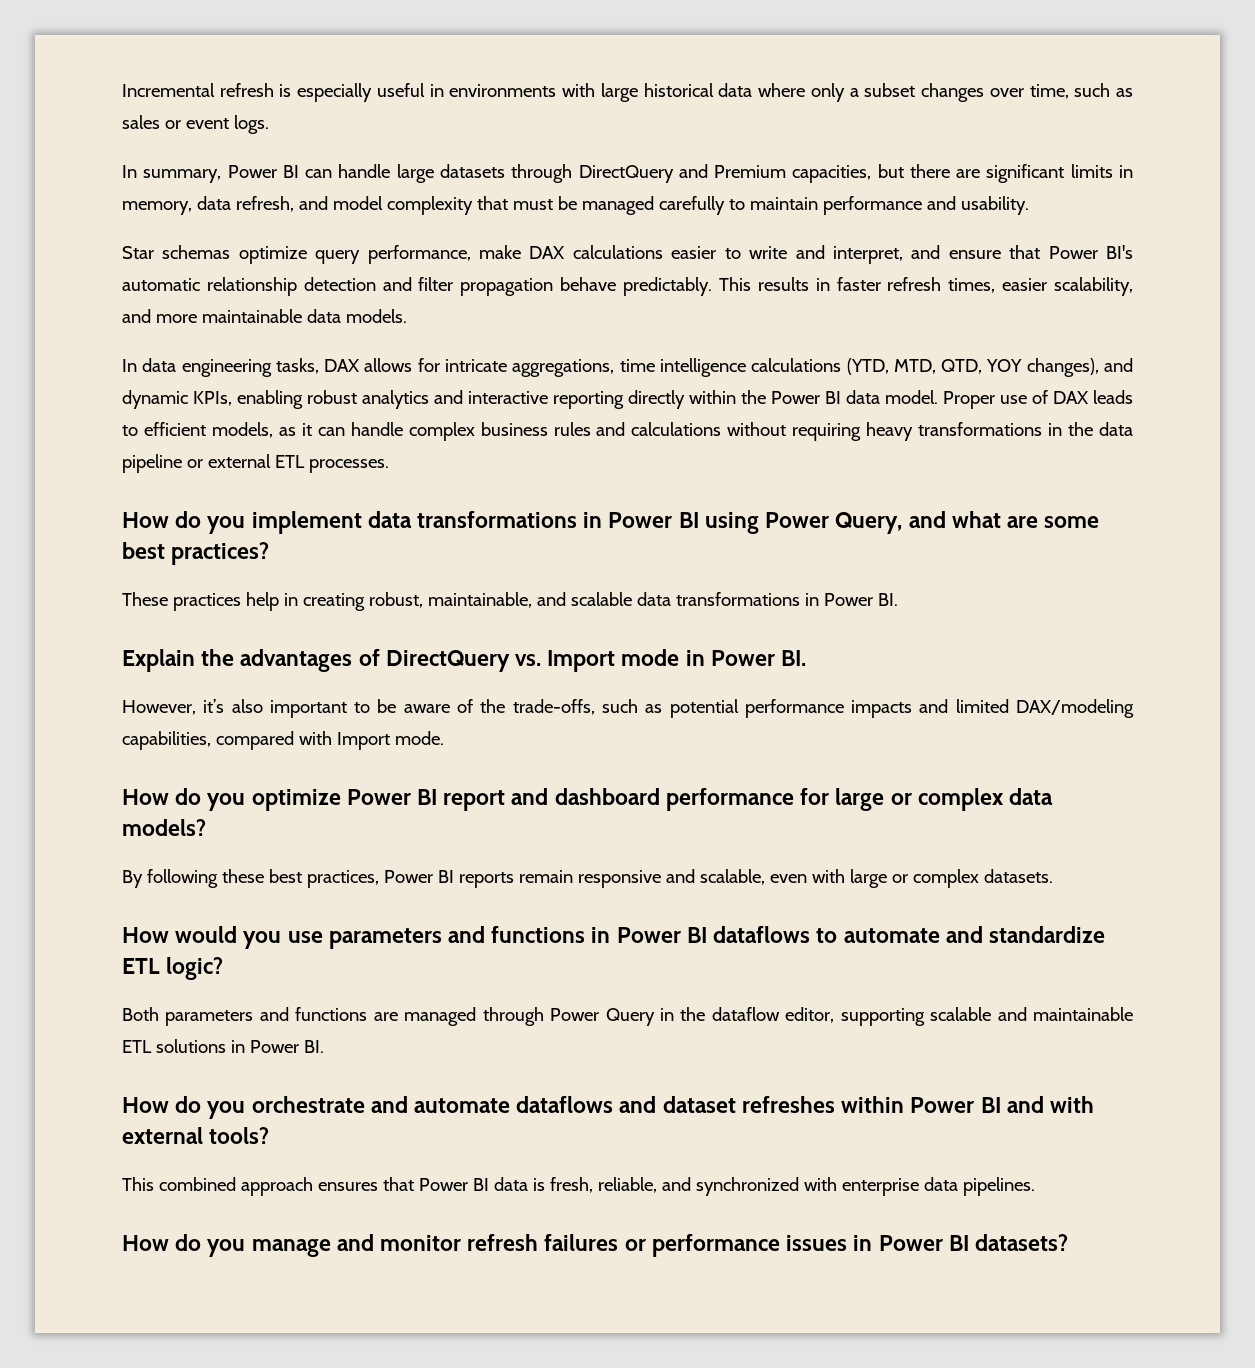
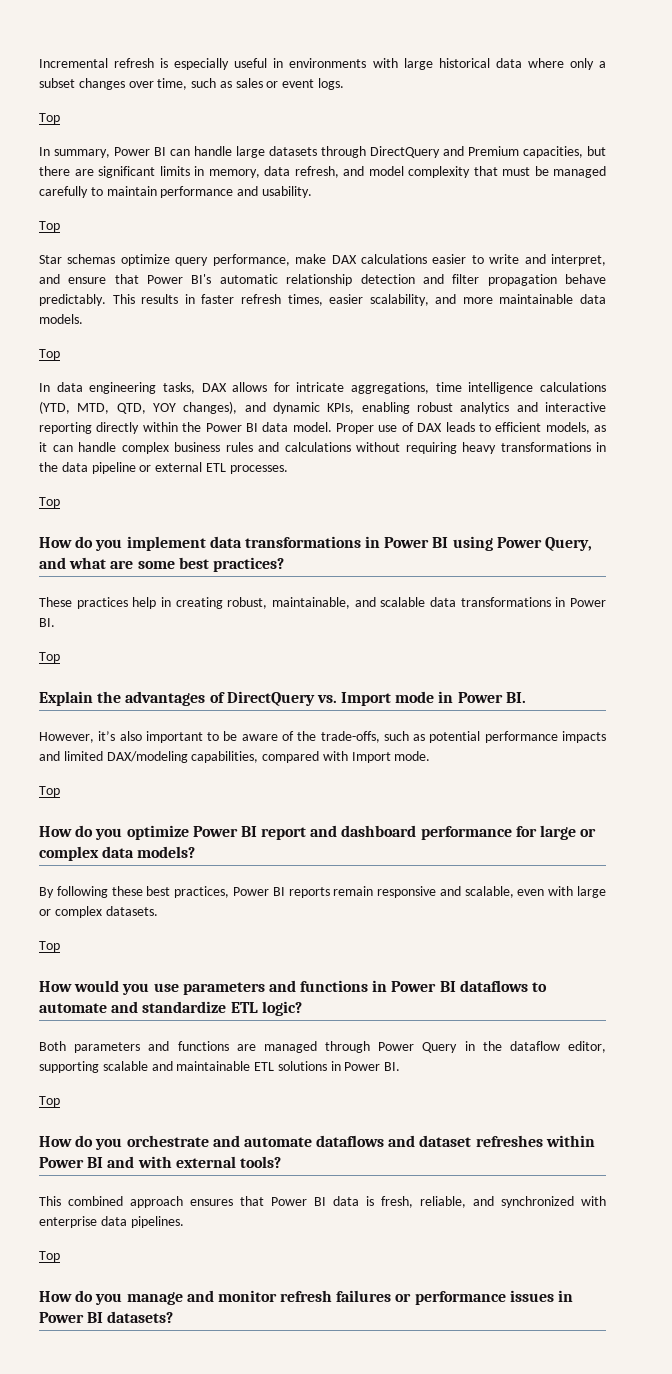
(269, 124) none -> [39,113,60,124] // Top
(1029, 205) none -> [39,221,60,232] // Top
(407, 316) none -> [39,349,60,360] // Top
(389, 466) none -> [39,497,60,508] // Top
(898, 599) none -> [39,652,60,663] // Top
(444, 738) none -> [39,786,60,797] // Top
(1053, 876) none -> [39,941,60,952] // Top
(324, 1046) none -> [39,1096,60,1107] // Top
(1035, 1186) none -> [39,1251,60,1262] // Top

